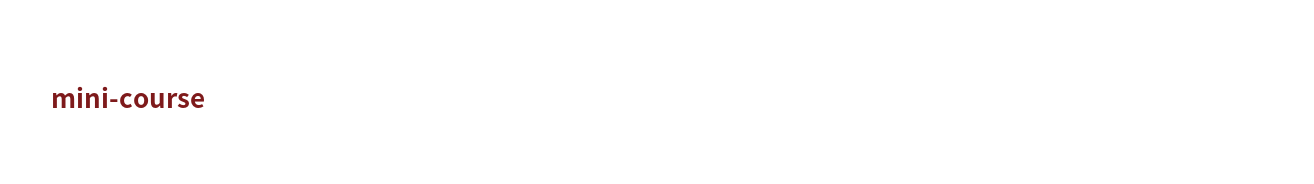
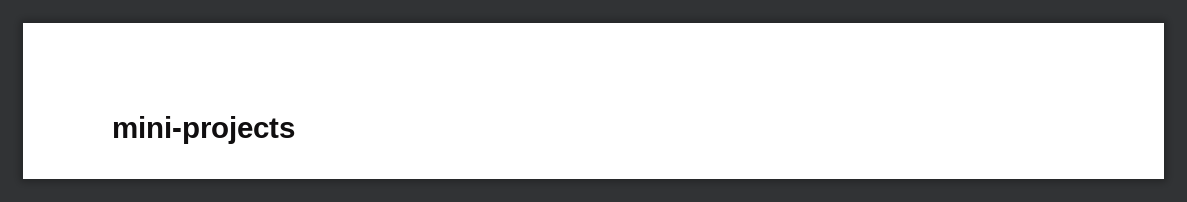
[51,86,205,108] mini-course -> [112,116,295,144] mini-projects

